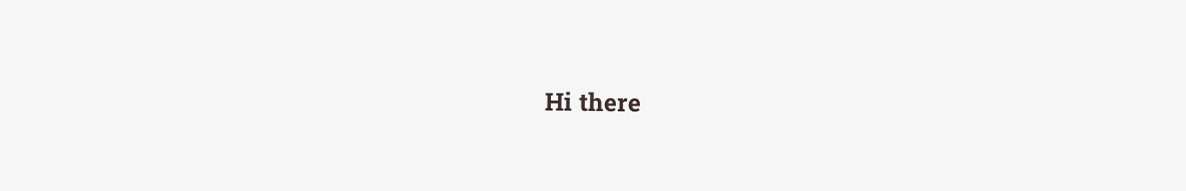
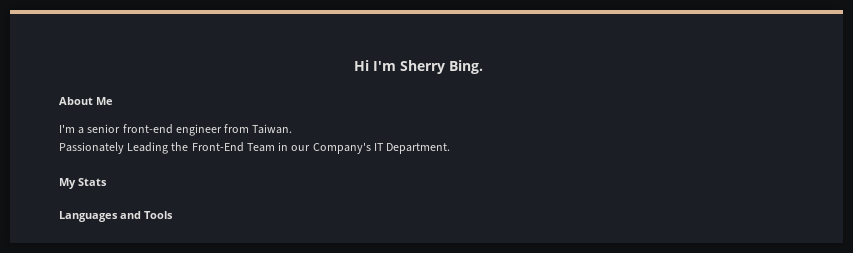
[577,91,642,113] there -> [373,60,483,74] [59,97,113,105] [59,124,293,136] [59,142,451,154] [59,178,107,189] [59,211,173,222] I'm Sherry Bing. // About Me // I'm a senior front-end engineer from Taiwan. // Passionately Leading the Front-End Team in our Company's IT Department. // My Stats // Languages and Tools

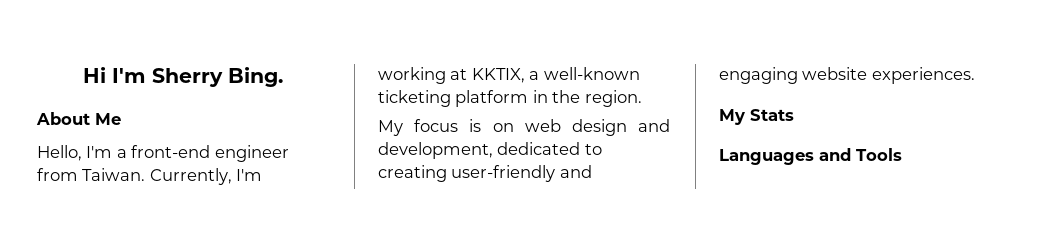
(113, 101) none -> [37,145,82,161] Hello,
[87,124,121,133] senior -> (127, 153) none
[59,142,451,154] // Passionately Leading the Front-End Team in our Company's IT Department. -> [149,168,263,185] [378,67,640,84] [378,90,642,107] [378,119,670,136] [378,142,602,159] [378,165,592,182] [719,67,975,84] Currently, I'm working at KKTIX, a well-known ticketing platform in the region. // My focus is on web design and development, dedicated to creating user-friendly and engaging website experiences.

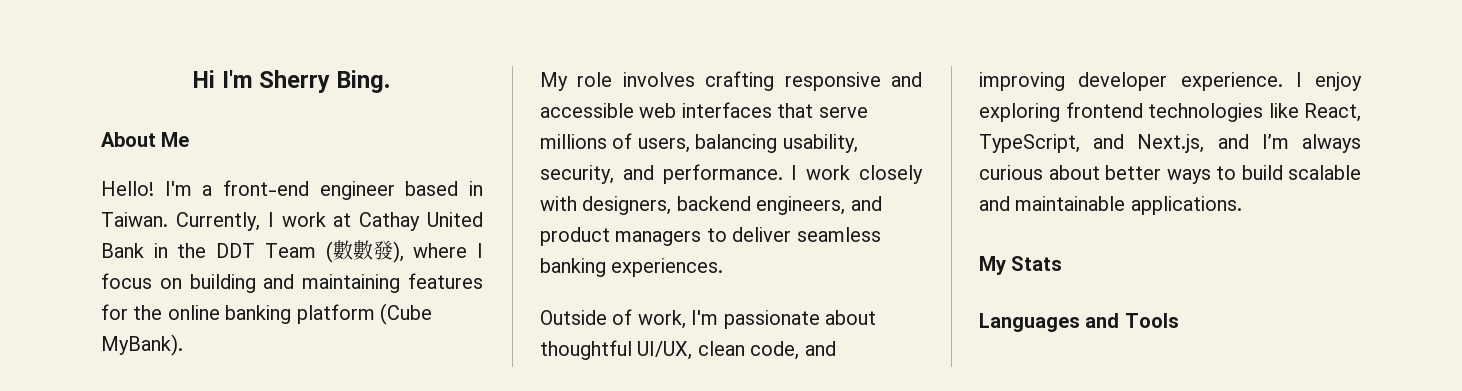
[37,145,82,161] Hello, -> [101,181,154,196] Hello!
[37,168,263,185] [378,67,640,84] [378,90,642,107] [378,119,670,136] [378,142,602,159] [378,165,592,182] [719,67,975,84] from Taiwan. Currently, I'm working at KKTIX, a well-known ticketing platform in the region. // My focus is on web design and development, dedicated to creating user-friendly and engaging website experiences. -> [405,181,483,196] [101,212,483,231] [101,240,483,263] [101,273,484,293] [101,303,432,325] [101,334,183,356] [540,71,922,91] [540,102,868,118] [540,133,858,153] [540,164,923,184] [540,196,882,215] [540,227,881,246] [540,258,724,277] [540,309,876,329] [540,340,836,360] [979,72,1362,91] [979,102,1361,122] [979,134,1361,153] [979,165,1361,184] [979,196,1242,215] based in Taiwan. Currently, I work at Cathay United Bank in the DDT Team (數數發), where I focus on building and maintaining features for the online banking platform (Cube MyBank). // My role involves crafting responsive and accessible web interfaces that serve millions of users, balancing usability, security, and performance. I work closely with designers, backend engineers, and product managers to deliver seamless banking experiences. // Outside of work, I'm passionate about thoughtful UI/UX, clean code, and improving developer experience. I enjoy exploring frontend technologies like React, TypeScript, and Next.js, and I’m always curious about better ways to build scalable and maintainable applications.

